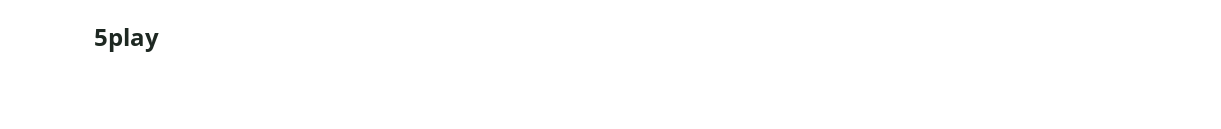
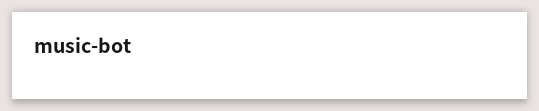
[94,28,159,52] 5play -> [34,37,131,53] music-bot

